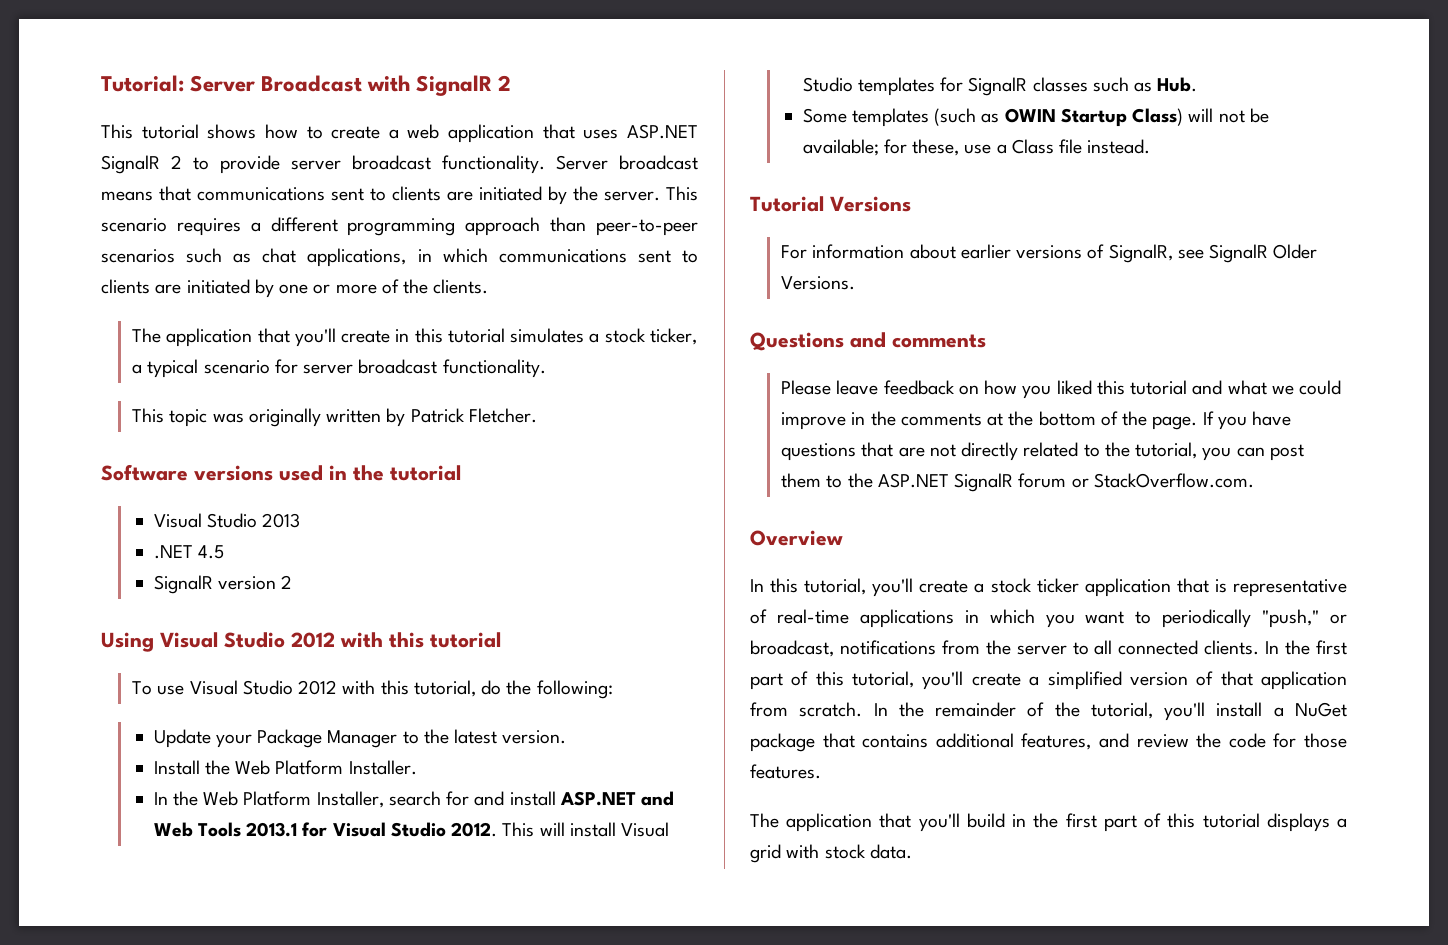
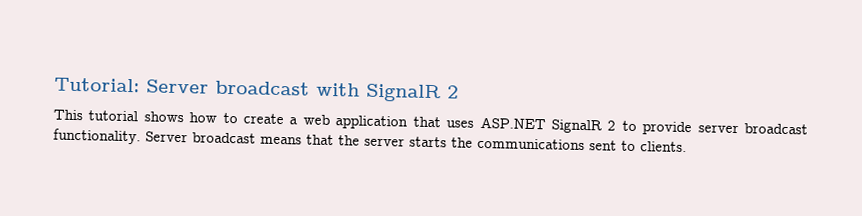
[261,75,363,92] Broadcast -> [215,80,310,96] broadcast
[197,186,698,205] [101,217,698,236] [101,248,698,267] [101,279,489,298] [132,328,697,347] [132,359,546,378] [132,408,537,427] [101,464,461,481] [153,513,301,528] [153,545,224,559] [153,575,293,594] [101,632,501,652] [132,680,613,699] [153,729,567,748] [153,760,417,775] [153,791,675,808] [153,822,670,837] [802,77,1198,96] [802,108,1269,127] [802,139,1151,156] [750,196,911,212] [781,244,1318,263] [781,276,856,290] [750,332,986,351] [781,380,1342,399] [781,411,1292,430] [781,442,1304,461] [781,473,1254,492] [750,530,843,546] [750,578,1348,597] [750,609,1347,628] [750,640,1347,657] [750,671,1347,690] [750,702,1347,721] [750,733,1348,752] [750,764,821,779] [750,813,1347,832] [750,844,912,863] communications sent to clients are initiated by the server. This scenario requires a different programming approach than peer-to-peer scenarios such as chat applications, in which communications sent to clients are initiated by one or more of the clients. // The application that you'll create in this tutorial simulates a stock ticker, a typical scenario for server broadcast functionality. // This topic was originally written by Patrick Fletcher. // Software versions used in the tutorial // Visual Studio 2013 // .NET 4.5 // SignalR version 2 // Using Visual Studio 2012 with this tutorial // To use Visual Studio 2012 with this tutorial, do the following: // Update your Package Manager to the latest version. // Install the Web Platform Installer. // In the Web Platform Installer, search for and install ASP.NET and Web Tools 2013.1 for Visual Studio 2012. This will install Visual Studio templates for SignalR classes such as Hub. // Some templates (such as OWIN Startup Class) will not be available; for these, use a Class file instead. // Tutorial Versions // For information about earlier versions of SignalR, see SignalR Older Versions. // Questions and comments // Please leave feedback on how you liked this tutorial and what we could improve in the comments at the bottom of the page. If you have questions that are not directly related to the tutorial, you can post them to the ASP.NET SignalR forum or StackOverflow.com. // Overview // In this tutorial, you'll create a stock ticker application that is representative of real-time applications in which you want to periodically "push," or broadcast, notifications from the server to all connected clients. In the first part of this tutorial, you'll create a simplified version of that application from scratch. In the remainder of the tutorial, you'll install a NuGet package that contains additional features, and review the code for those features. // The application that you'll build in the first part of this tutorial displays a grid with stock data. -> [338,135,687,153] the server starts the communications sent to clients.

